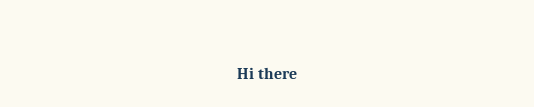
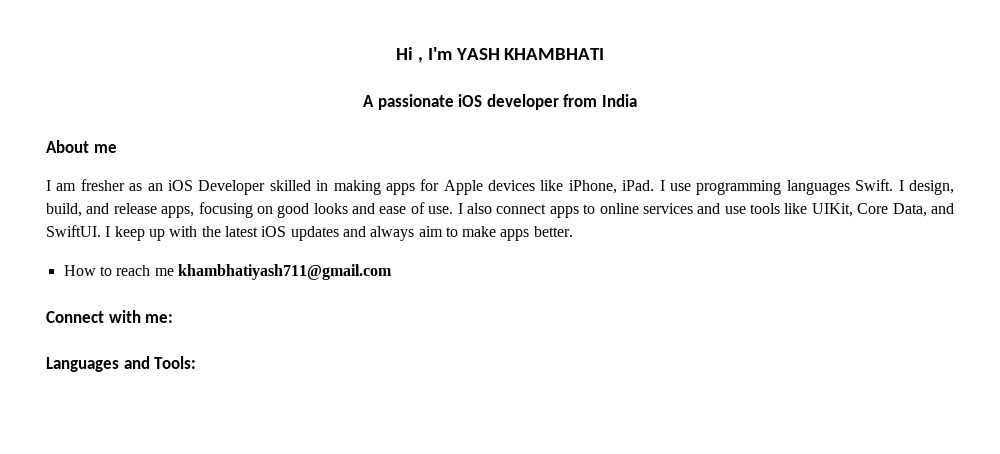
[258,67,298,79] there -> [417,47,605,63] [363,94,637,110] [46,140,117,153] [46,179,955,195] [46,202,954,218] [46,225,573,241] [63,264,392,280] [46,310,174,323] [46,356,197,372] , I'm YASH KHAMBHATI // A passionate iOS developer from India // About me // I am fresher as an iOS Developer skilled in making apps for Apple devices like iPhone, iPad. I use programming languages Swift. I design, build, and release apps, focusing on good looks and ease of use. I also connect apps to online services and use tools like UIKit, Core Data, and SwiftUI. I keep up with the latest iOS updates and always aim to make apps better. // How to reach me khambhatiyash711@gmail.com // Connect with me: // Languages and Tools:

